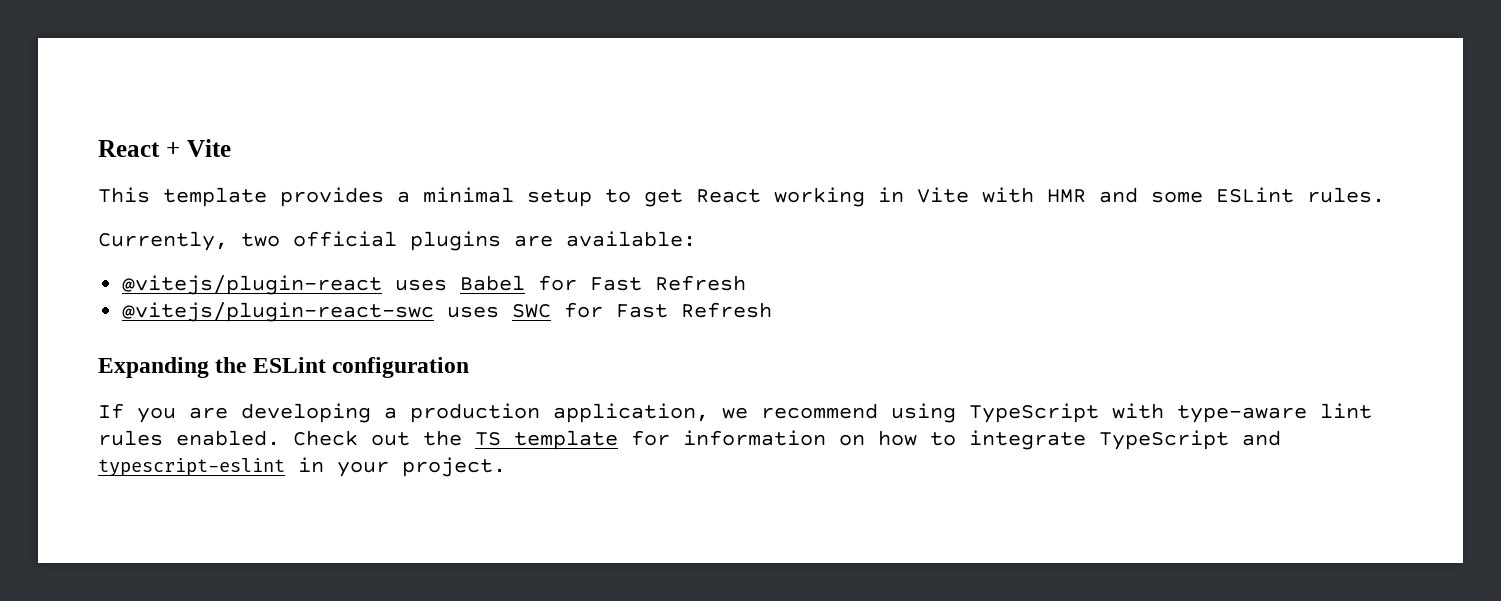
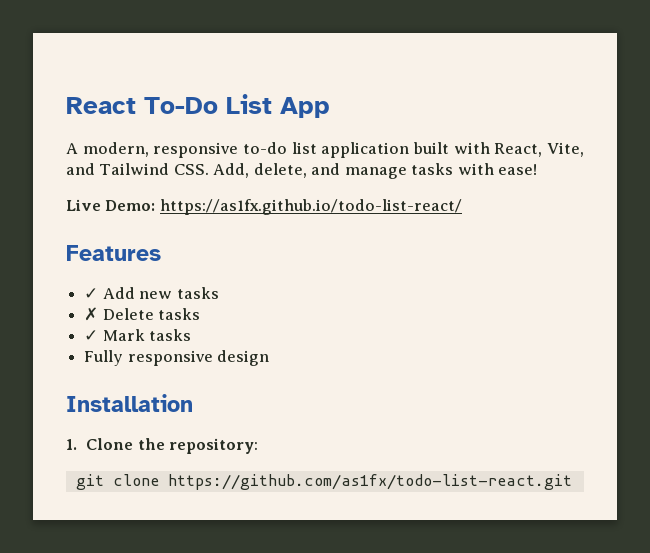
[98,139,231,157] [98,187,1385,207] [98,231,696,251] [122,275,747,295] [122,302,773,322] [98,357,470,378] [98,403,1372,423] [98,430,1281,450] [98,457,506,477] React + Vite // This template provides a minimal setup to get React working in Vite with HMR and some ESLint rules. // Currently, two official plugins are available: // @vitejs/plugin-react uses Babel for Fast Refresh // @vitejs/plugin-react-swc uses SWC for Fast Refresh // Expanding the ESLint configuration // If you are developing a production application, we recommend using TypeScript with type-aware lint rules enabled. Check out the TS template for information on how to integrate TypeScript and typescript-eslint in your project. -> [66,94,330,118] [66,142,584,158] [66,163,538,179] [66,199,462,215] [66,245,161,261] [84,287,219,299] [84,307,201,321] [84,329,192,341] [84,350,270,366] [66,394,193,412] [66,438,259,454] [75,474,572,490] React To-Do List App // A modern, responsive to-do list application built with React, Vite, and Tailwind CSS. Add, delete, and manage tasks with ease! // Live Demo: https://as1fx.github.io/todo-list-react/ // Features // ✓ Add new tasks // ✗ Delete tasks // ✓ Mark tasks // Fully responsive design // Installation // 1. Clone the repository: // git clone https://github.com/as1fx/todo-list-react.git

